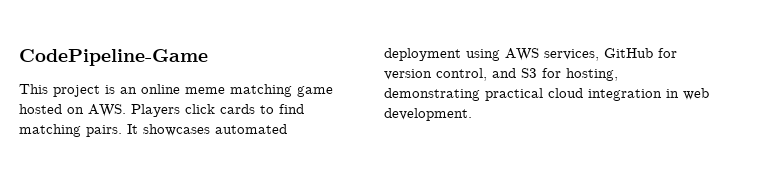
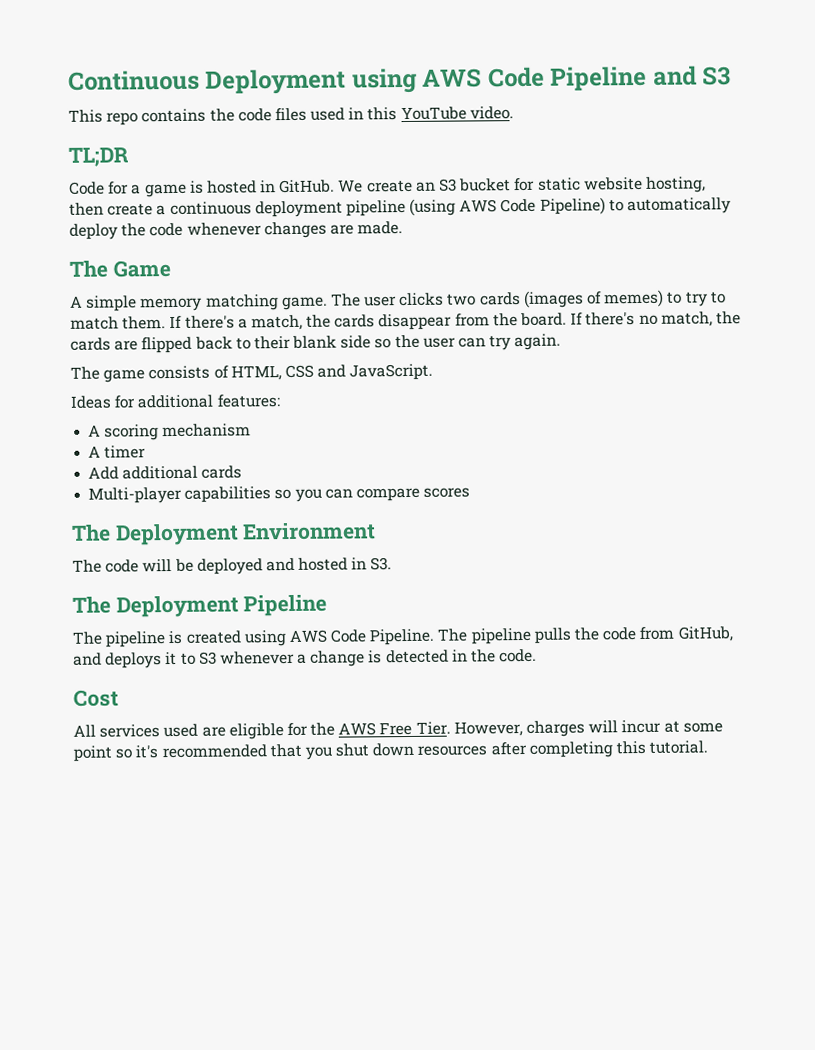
[19,49,208,66] [19,84,333,97] [19,104,304,117] [19,124,287,137] [384,48,677,61] [384,68,618,81] [384,88,709,101] [384,108,472,121] CodePipeline-Game // This project is an online meme matching game hosted on AWS. Players click cards to find matching pairs. It showcases automated deployment using AWS services, GitHub for version control, and S3 for hosting, demonstrating practical cloud integration in web development. -> [68,65,732,95] [68,106,514,126] [68,147,129,167] [69,176,706,198] [69,197,732,218] [69,221,404,240] [69,260,171,278] [70,289,726,312] [70,311,741,331] [70,333,562,354] [70,363,434,383] [70,394,280,409] [88,423,252,441] [88,445,147,459] [88,465,243,480] [88,486,471,504] [71,522,377,546] [72,557,393,575] [72,594,328,618] [72,626,734,648] [73,648,538,669] [73,689,119,707] [73,719,723,740] [73,740,709,762] Continuous Deployment using AWS Code Pipeline and S3 // This repo contains the code files used in this YouTube video. // TL;DR // Code for a game is hosted in GitHub. We create an S3 bucket for static website hosting, then create a continuous deployment pipeline (using AWS Code Pipeline) to automatically deploy the code whenever changes are made. // The Game // A simple memory matching game. The user clicks two cards (images of memes) to try to match them. If there's a match, the cards disappear from the board. If there's no match, the cards are flipped back to their blank side so the user can try again. // The game consists of HTML, CSS and JavaScript. // Ideas for additional features: // A scoring mechanism // A timer // Add additional cards // Multi-player capabilities so you can compare scores // The Deployment Environment // The code will be deployed and hosted in S3. // The Deployment Pipeline // The pipeline is created using AWS Code Pipeline. The pipeline pulls the code from GitHub, and deploys it to S3 whenever a change is detected in the code. // Cost // All services used are eligible for the AWS Free Tier. However, charges will incur at some point so it's recommended that you shut down resources after completing this tutorial.

